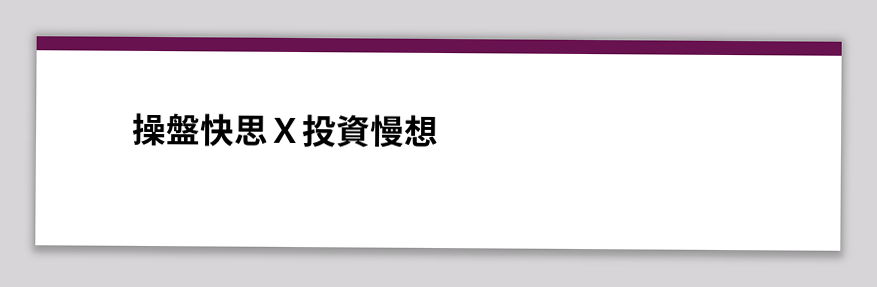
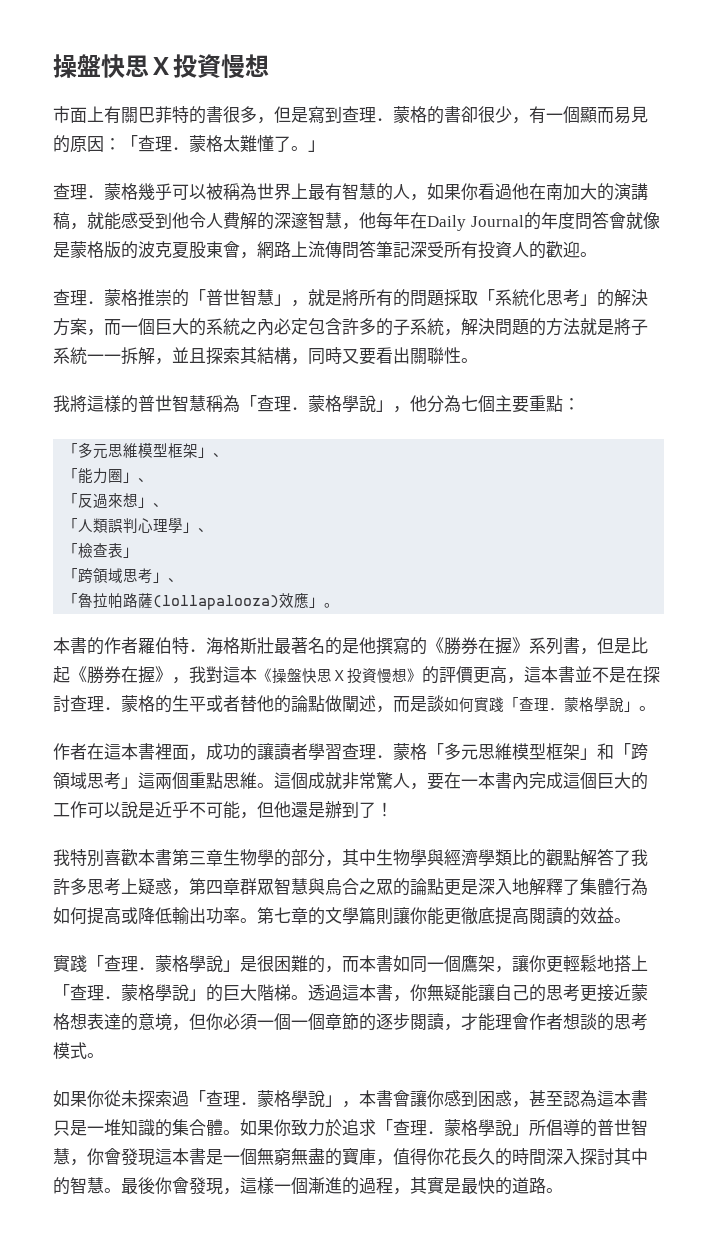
[131,112,439,148] 操盤快思Ｘ投資慢想 -> [53,54,269,79] [53,106,648,124] [53,135,325,153] [53,183,648,201] [53,211,660,231] [53,240,597,259] [53,289,648,307] [53,318,648,336] [53,347,478,365] [53,395,580,413] [63,442,229,459] [63,468,154,484] [63,493,169,509] [63,517,214,533] [63,543,139,558] [63,568,184,583] [63,593,340,610] [53,637,648,655] [53,666,660,684] [53,695,656,713] [53,743,648,761] [53,772,648,790] [53,801,393,819] [53,848,648,867] [53,878,648,896] [53,907,631,925] [53,954,648,973] [53,984,648,1002] [53,1013,648,1031] [53,1042,104,1059] [53,1090,648,1108] [53,1119,648,1137] [53,1148,648,1166] [53,1177,563,1195] 操盤快思Ｘ投資慢想 // 市面上有關巴菲特的書很多，但是寫到查理．蒙格的書卻很少，有一個顯而易見的原因：「查理．蒙格太難懂了。」 // 查理．蒙格幾乎可以被稱為世界上最有智慧的人，如果你看過他在南加大的演講稿，就能感受到他令人費解的深邃智慧，他每年在Daily Journal的年度問答會就像是蒙格版的波克夏股東會，網路上流傳問答筆記深受所有投資人的歡迎。 // 查理．蒙格推崇的「普世智慧」，就是將所有的問題採取「系統化思考」的解決方案，而一個巨大的系統之內必定包含許多的子系統，解決問題的方法就是將子系統一一拆解，並且探索其結構，同時又要看出關聯性。 // 我將這樣的普世智慧稱為「查理．蒙格學說」，他分為七個主要重點： // 「多元思維模型框架」、 // 「能力圈」、 // 「反過來想」、 // 「人類誤判心理學」、 // 「檢查表」 // 「跨領域思考」、 // 「魯拉帕路薩(lollapalooza)效應」。 // 本書的作者羅伯特．海格斯壯最著名的是他撰寫的《勝券在握》系列書，但是比起《勝券在握》，我對這本《操盤快思Ｘ投資慢想》的評價更高，這本書並不是在探討查理．蒙格的生平或者替他的論點做闡述，而是談如何實踐「查理．蒙格學說」。 // 作者在這本書裡面，成功的讓讀者學習查理．蒙格「多元思維模型框架」和「跨領域思考」這兩個重點思維。這個成就非常驚人，要在一本書內完成這個巨大的工作可以說是近乎不可能，但他還是辦到了！ // 我特別喜歡本書第三章生物學的部分，其中生物學與經濟學類比的觀點解答了我許多思考上疑惑，第四章群眾智慧與烏合之眾的論點更是深入地解釋了集體行為如何提高或降低輸出功率。第七章的文學篇則讓你能更徹底提高閱讀的效益。 // 實踐「查理．蒙格學說」是很困難的，而本書如同一個鷹架，讓你更輕鬆地搭上「查理．蒙格學說」的巨大階梯。透過這本書，你無疑能讓自己的思考更接近蒙格想表達的意境，但你必須一個一個章節的逐步閱讀，才能理會作者想談的思考模式。 // 如果你從未探索過「查理．蒙格學說」，本書會讓你感到困惑，甚至認為這本書只是一堆知識的集合體。如果你致力於追求「查理．蒙格學說」所倡導的普世智慧，你會發現這本書是一個無窮無盡的寶庫，值得你花長久的時間深入探討其中的智慧。最後你會發現，這樣一個漸進的過程，其實是最快的道路。

